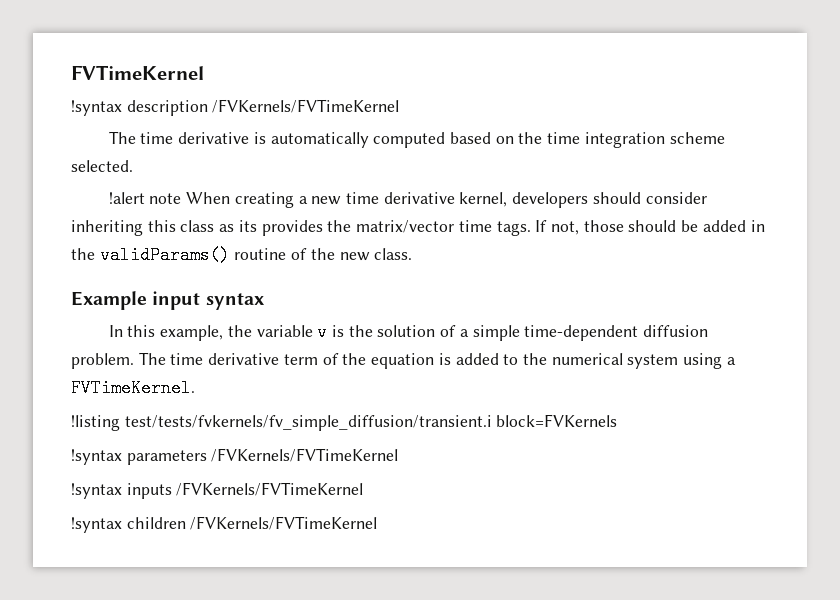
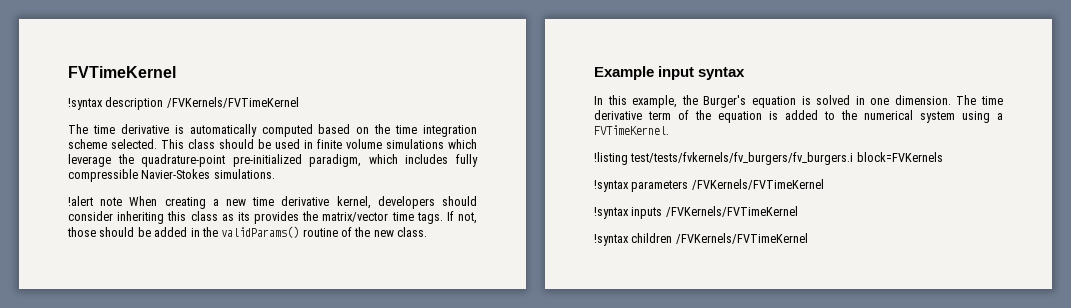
(133, 166) none -> [161,139,477,149] [68,154,478,167] [68,169,275,182] This class should be used in finite volume simulations which leverage the quadrature-point pre-initialized paradigm, which includes fully compressible Navier-Stokes simulations.
[256,323,709,341] [71,353,134,369] variable v is the solution of a simple time-dependent diffusion problem. -> [703,95,951,108] Burger's equation is solved in one dimension.
[124,415,492,431] test/tests/fvkernels/fv_simple_diffusion/transient.i -> [630,152,854,165] test/tests/fvkernels/fv_burgers/fv_burgers.i

